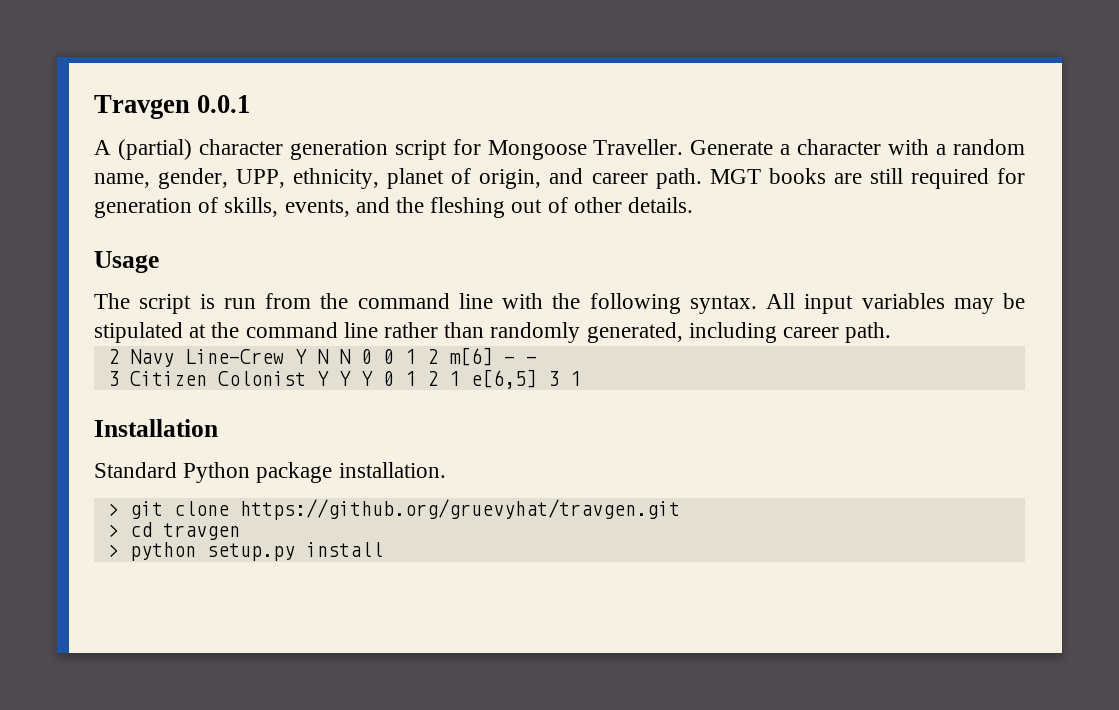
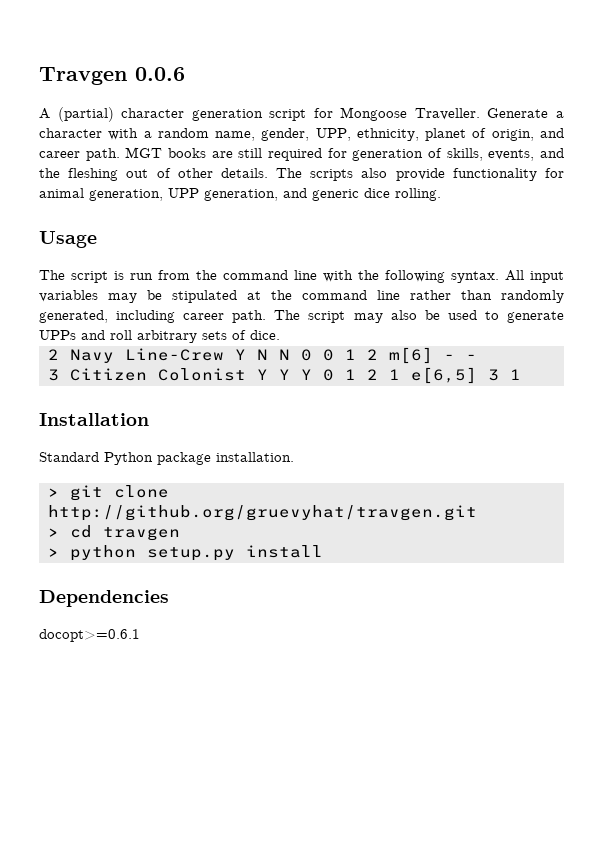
[197,95,251,113] 0.0.1 -> [135,67,185,81] 0.0.6
(694, 205) none -> [276,168,564,181] [39,188,441,201] The scripts also provide functionality for animal generation, UPP generation, and generic dice rolling.
(892, 332) none -> [274,310,564,323] [39,330,280,343] The script may also be used to generate UPPs and roll arbitrary sets of dice.
[239,499,680,520] https://github.org/gruevyhat/travgen.git -> [48,505,477,521] http://github.org/gruevyhat/travgen.git
(383, 549) none -> [39,590,169,607] [39,629,140,642] // Dependencies // docopt>=0.6.1

